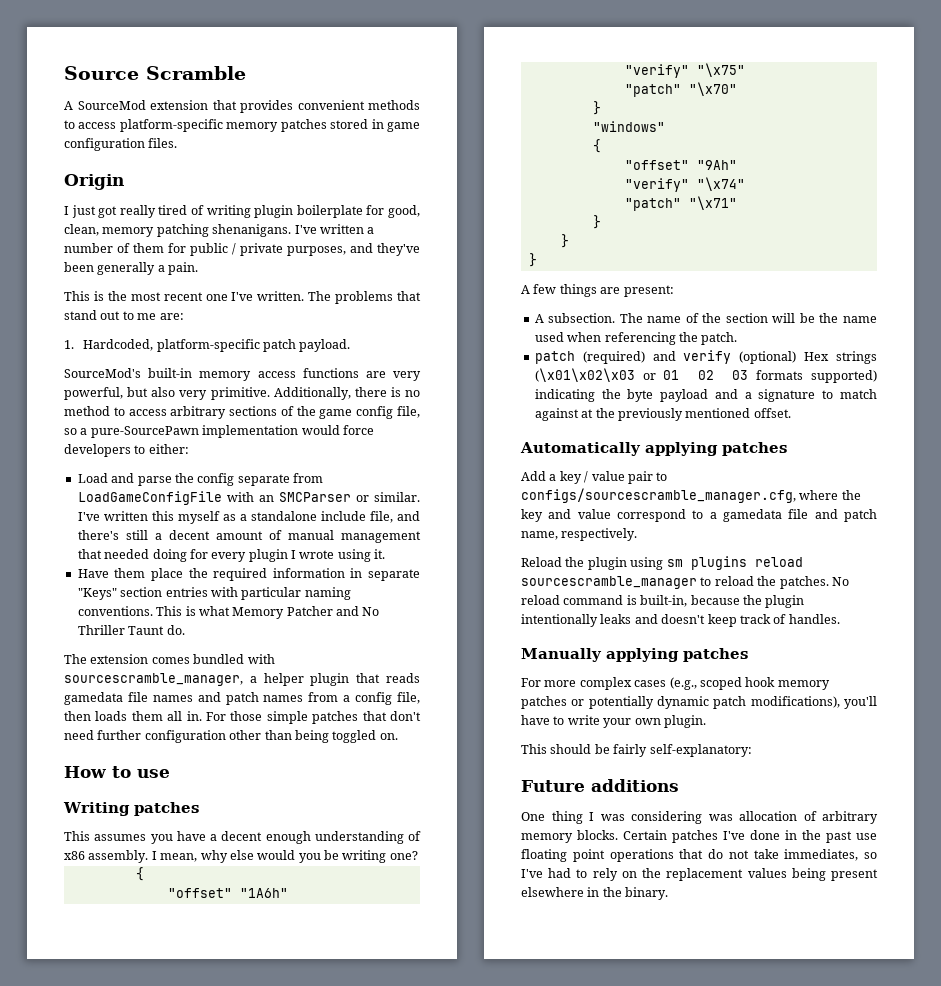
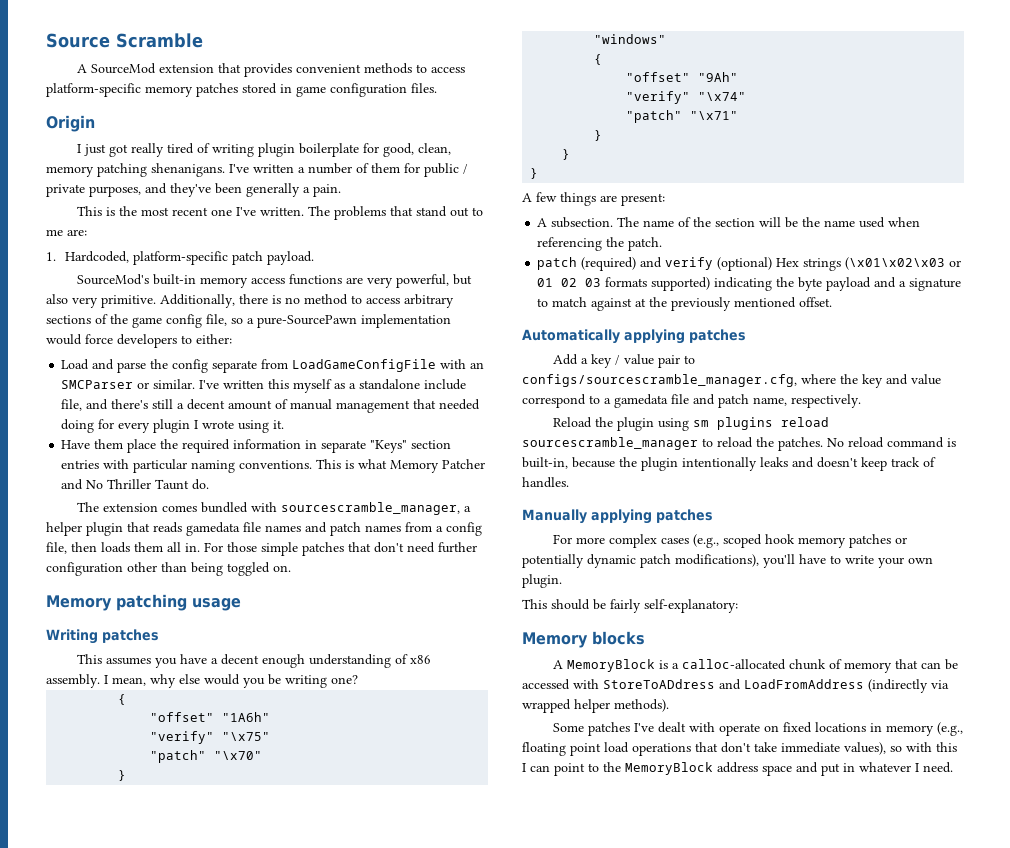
[64,766,170,778] How to use -> [46,594,241,611] Memory patching usage
[521,779,679,792] [521,811,878,824] [521,830,877,843] Future additions // One thing I was considering was allocation of arbitrary memory blocks. Certain patches I've done in the past use -> [522,631,645,648] [553,659,959,673] [522,679,949,693] [522,699,669,713] [553,722,964,736] Memory blocks // A MemoryBlock is a calloc-allocated chunk of memory that can be accessed with StoreToADdress and LoadFromAddress (indirectly via wrapped helper methods). // Some patches I've dealt with operate on fixed locations in memory (e.g.,
(605, 855) none -> [604,742,629,753] load
[708,849,877,861] [521,868,878,881] [521,887,669,900] do not take immediates, so I've had to rely on the replacement values being present elsewhere in the binary. -> [721,742,957,755] [522,762,953,776] don't take immediate values), so with this I can point to the MemoryBlock address space and put in whatever I need.

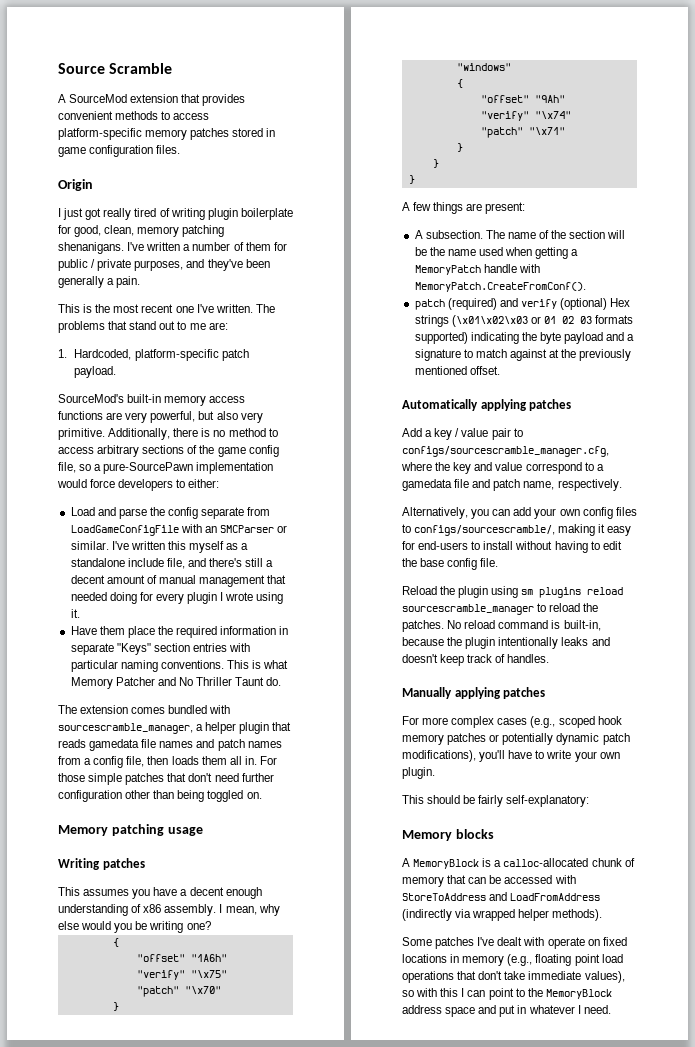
[537,237,663,251] referencing the patch. -> [535,247,579,259] [414,264,540,275] [414,282,586,292] getting a MemoryPatch handle with MemoryPatch.CreateFromConf().
(861, 401) none -> [402,507,637,519] [402,524,632,536] [402,541,622,553] [402,558,499,570] // Alternatively, you can add your own config files to configs/sourcescramble/, making it easy for end-users to install without having to edit the base config file.
[603,679,715,689] StoreToADdress -> [402,893,486,901] StoreToAddress

